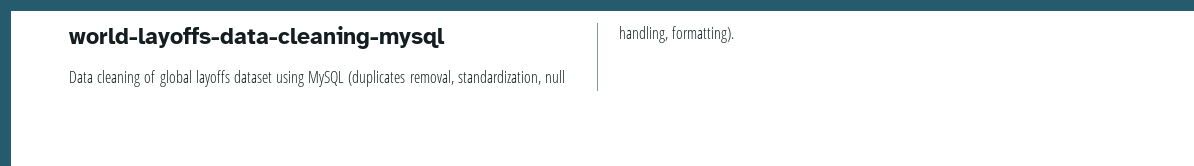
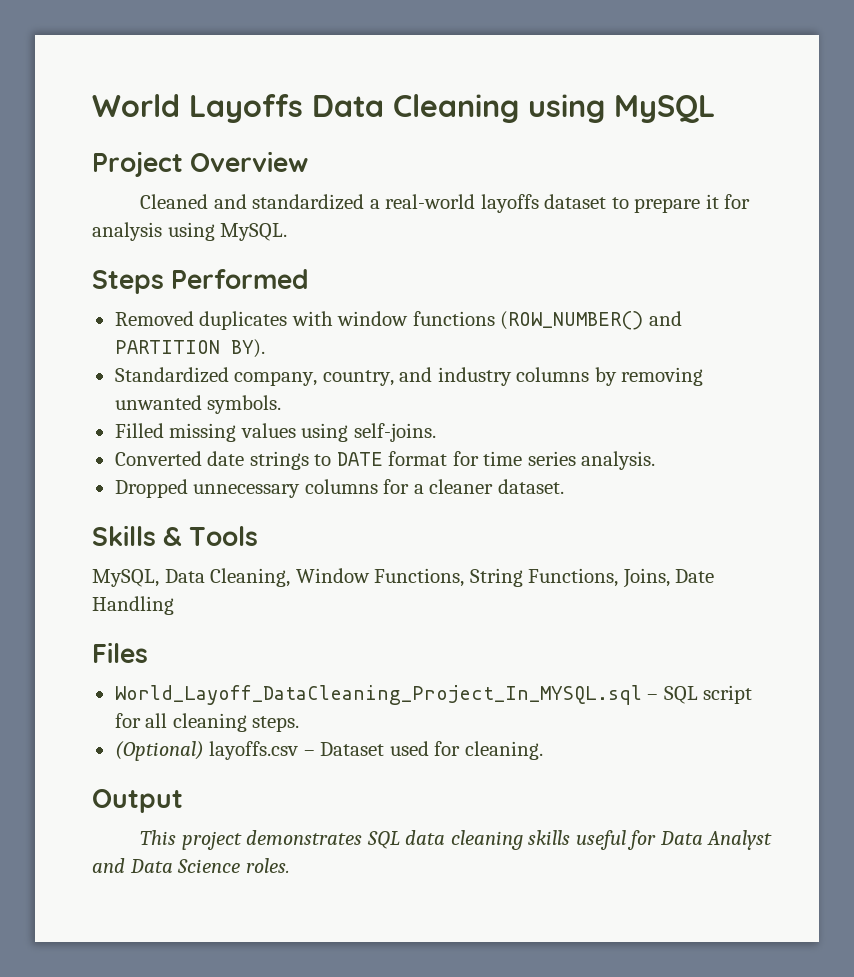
[69,26,445,49] [69,70,566,87] [619,26,735,43] world-layoffs-data-cleaning-mysql // Data cleaning of global layoffs dataset using MySQL (duplicates removal, standardization, null handling, formatting). -> [92,94,715,123] [92,151,309,177] [140,194,751,213] [92,222,288,241] [92,269,310,294] [114,311,682,330] [114,339,265,358] [114,367,704,386] [114,395,282,414] [114,423,436,442] [114,451,656,470] [114,479,564,498] [92,525,259,546] [92,568,715,588] [92,596,174,615] [92,642,148,663] [114,685,753,705] [114,713,300,732] [114,741,543,761] [92,789,183,813] [140,830,773,850] [92,858,290,873] World Layoffs Data Cleaning using MySQL // Project Overview // Cleaned and standardized a real-world layoffs dataset to prepare it for analysis using MySQL. // Steps Performed // Removed duplicates with window functions (ROW_NUMBER() and PARTITION BY). // Standardized company, country, and industry columns by removing unwanted symbols. // Filled missing values using self-joins. // Converted date strings to DATE format for time series analysis. // Dropped unnecessary columns for a cleaner dataset. // Skills & Tools // MySQL, Data Cleaning, Window Functions, String Functions, Joins, Date Handling // Files // World_Layoff_DataCleaning_Project_In_MYSQL.sql – SQL script for all cleaning steps. // (Optional) layoffs.csv – Dataset used for cleaning. // Output // This project demonstrates SQL data cleaning skills useful for Data Analyst and Data Science roles.

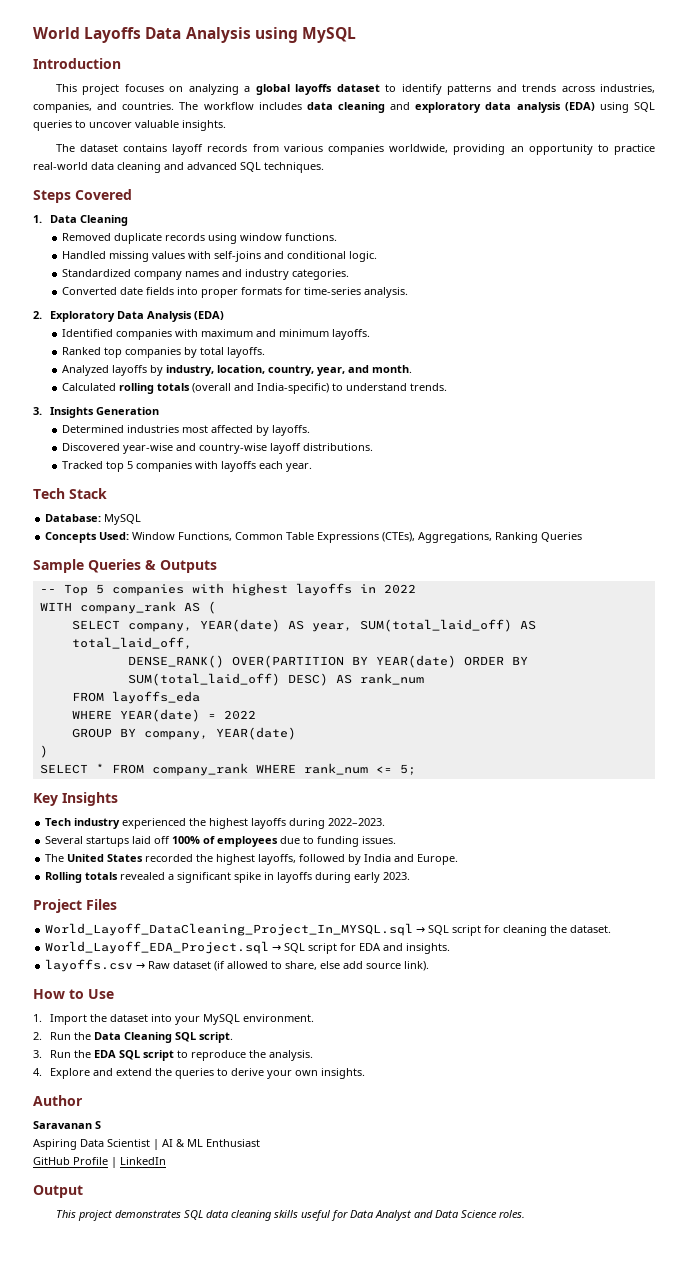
[393,94,519,123] Cleaning -> [185,27,251,43] Analysis
[92,151,309,177] [140,194,751,213] [92,222,288,241] [92,269,310,294] [114,311,682,330] [114,339,265,358] [114,367,704,386] [114,395,282,414] [114,423,436,442] [114,451,656,470] [114,479,564,498] [92,525,259,546] [92,568,715,588] [92,596,174,615] Project Overview // Cleaned and standardized a real-world layoffs dataset to prepare it for analysis using MySQL. // Steps Performed // Removed duplicates with window functions (ROW_NUMBER() and PARTITION BY). // Standardized company, country, and industry columns by removing unwanted symbols. // Filled missing values using self-joins. // Converted date strings to DATE format for time series analysis. // Dropped unnecessary columns for a cleaner dataset. // Skills & Tools // MySQL, Data Cleaning, Window Functions, String Functions, Joins, Date Handling // -> [33,58,121,69] [55,84,655,95] [33,102,655,113] [33,120,226,131] [55,144,655,155] [33,162,324,173] [33,189,132,203] [33,215,129,226] [62,233,338,244] [62,251,378,262] [62,269,350,280] [62,287,409,298] [33,311,225,322] [62,329,371,340] [62,347,266,358] [62,365,413,376] [62,383,448,394] [33,407,160,418] [62,425,311,436] [62,443,374,454] [62,461,313,472] [33,488,107,499] [45,514,142,525] [45,532,583,543] [33,559,217,573] [39,583,416,596] [39,601,216,614] [71,619,536,632] [71,637,192,649] [127,655,528,668] [127,673,424,686] [71,691,200,704] [71,709,256,722] [71,727,296,740] [39,745,48,758] [39,763,416,776] [33,792,118,806] [45,818,386,829] [45,836,397,847] [45,854,459,865] [45,872,411,883] [33,899,82,913] Introduction // This project focuses on analyzing a global layoffs dataset to identify patterns and trends across industries, companies, and countries. The workflow includes data cleaning and exploratory data analysis (EDA) using SQL queries to uncover valuable insights. // The dataset contains layoff records from various companies worldwide, providing an opportunity to practice real-world data cleaning and advanced SQL techniques. // Steps Covered // 1. Data Cleaning // Removed duplicate records using window functions. // Handled missing values with self-joins and conditional logic. // Standardized company names and industry categories. // Converted date fields into proper formats for time-series analysis. // 2. Exploratory Data Analysis (EDA) // Identified companies with maximum and minimum layoffs. // Ranked top companies by total layoffs. // Analyzed layoffs by industry, location, country, year, and month. // Calculated rolling totals (overall and India-specific) to understand trends. // 3. Insights Generation // Determined industries most affected by layoffs. // Discovered year-wise and country-wise layoff distributions. // Tracked top 5 companies with layoffs each year. // Tech Stack // Database: MySQL // Concepts Used: Window Functions, Common Table Expressions (CTEs), Aggregations, Ranking Queries // Sample Queries & Outputs // -- Top 5 companies with highest layoffs in 2022 // WITH company_rank AS ( // SELECT company, YEAR(date) AS year, SUM(total_laid_off) AS total_laid_off, // DENSE_RANK() OVER(PARTITION BY YEAR(date) ORDER BY SUM(total_laid_off) DESC) AS rank_num // FROM layoffs_eda // WHERE YEAR(date) = 2022 // GROUP BY company, YEAR(date) // ) // SELECT * FROM company_rank WHERE rank_num <= 5; // Key Insights // Tech industry experienced the highest layoffs during 2022–2023. // Several startups laid off 100% of employees due to funding issues. // The United States recorded the highest layoffs, followed by India and Europe. // Rolling totals revealed a significant spike in layoffs during early 2023. // Project
[647,685,753,704] [114,713,300,732] [114,741,543,761] – SQL script for all cleaning steps. // (Optional) layoffs.csv – Dataset used for cleaning. -> [416,925,612,936] [45,941,451,954] [45,959,430,972] [33,989,114,999] [33,1014,315,1025] [33,1032,234,1043] [33,1050,314,1061] [33,1068,366,1079] [33,1095,83,1106] [33,1121,101,1129] [33,1139,260,1150] [33,1157,166,1168] → SQL script for cleaning the dataset. // World_Layoff_EDA_Project.sql → SQL script for EDA and insights. // layoffs.csv → Raw dataset (if allowed to share, else add source link). // How to Use // 1. Import the dataset into your MySQL environment. // 2. Run the Data Cleaning SQL script. // 3. Run the EDA SQL script to reproduce the analysis. // 4. Explore and extend the queries to derive your own insights. // Author // Saravanan S // Aspiring Data Scientist | AI & ML Enthusiast // GitHub Profile | LinkedIn

